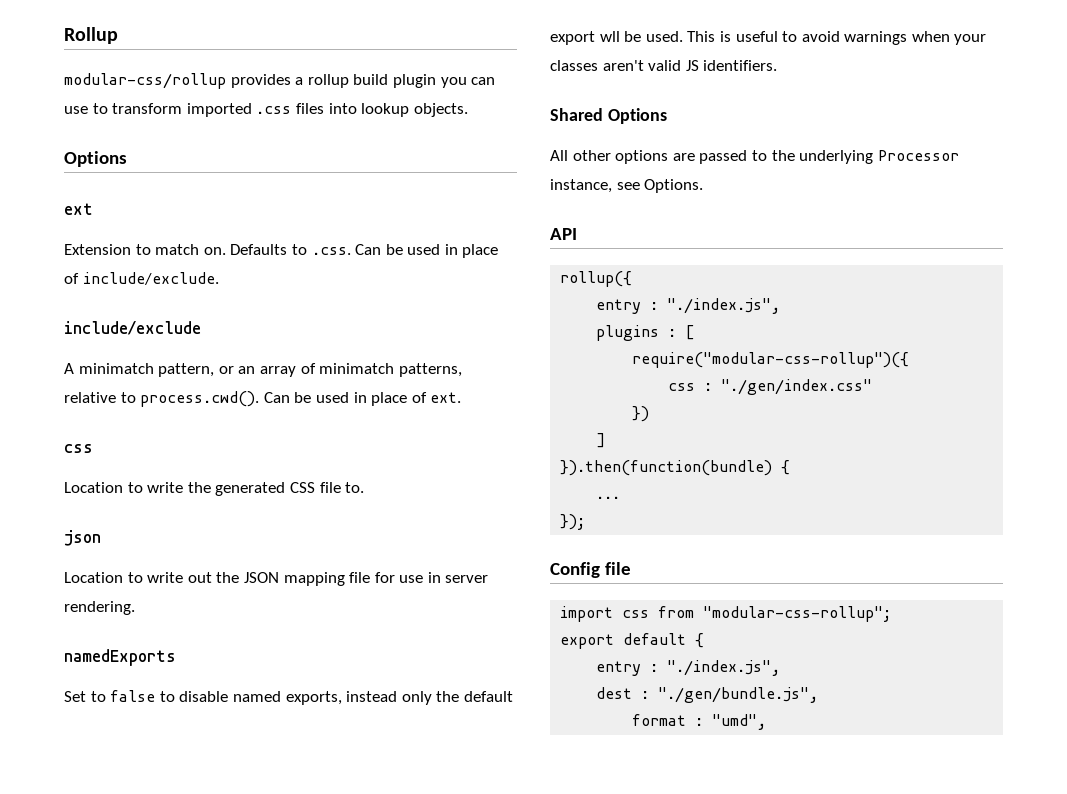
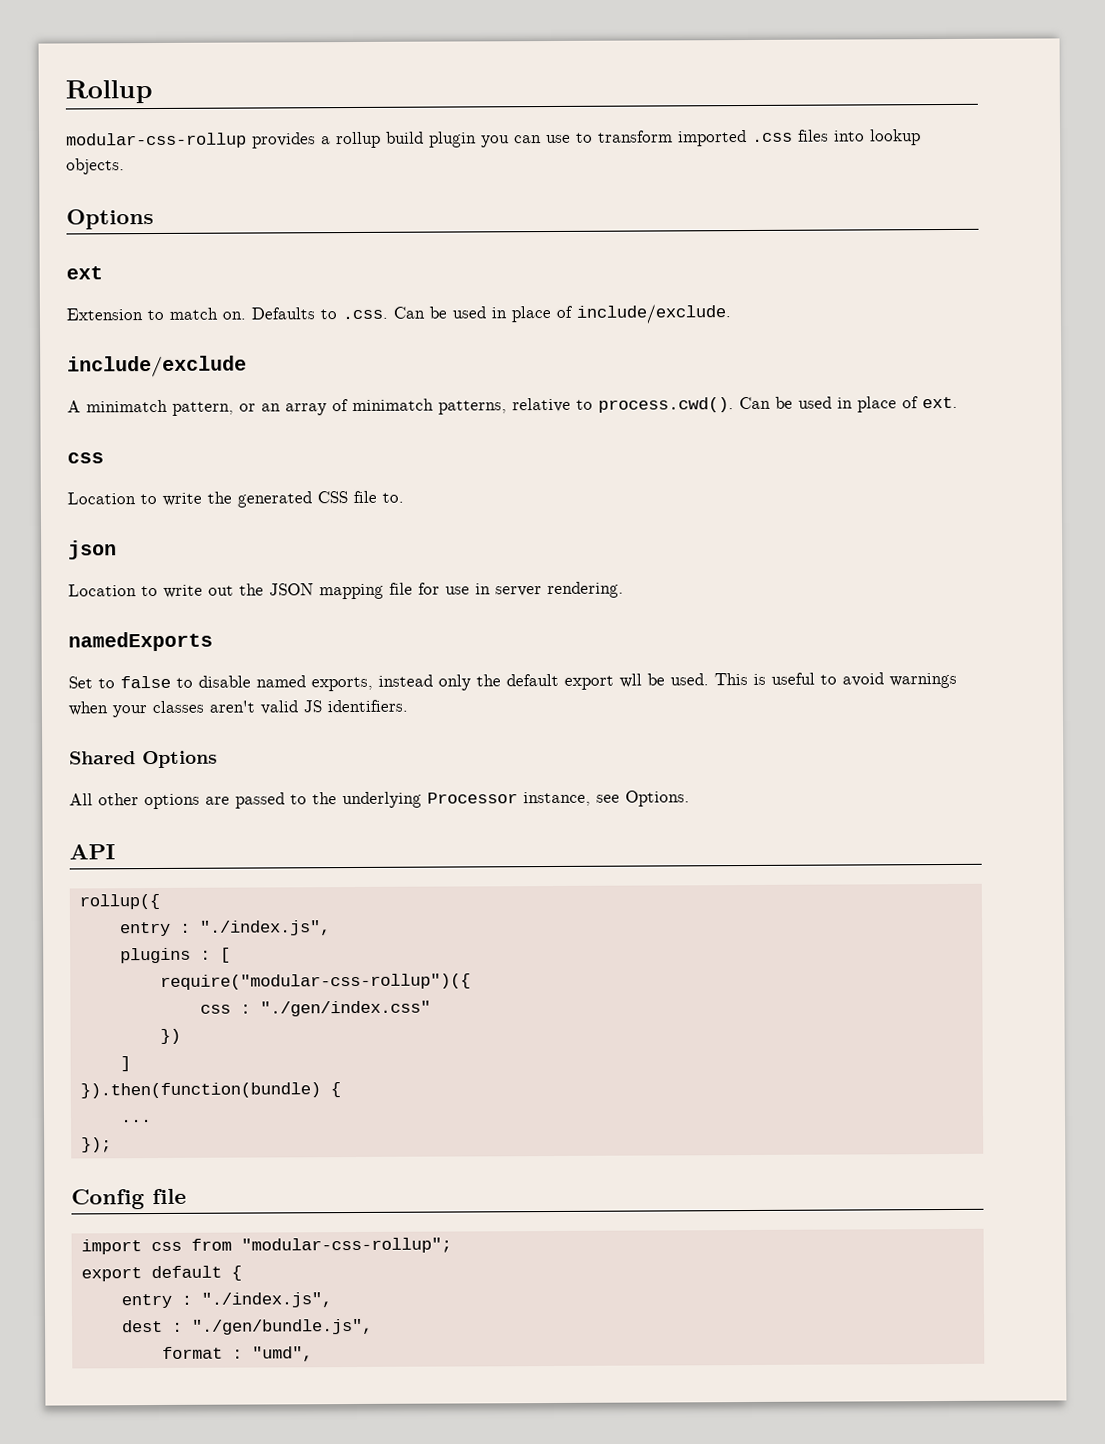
[64,73,226,89] modular-css/rollup -> [66,132,247,149] modular-css-rollup

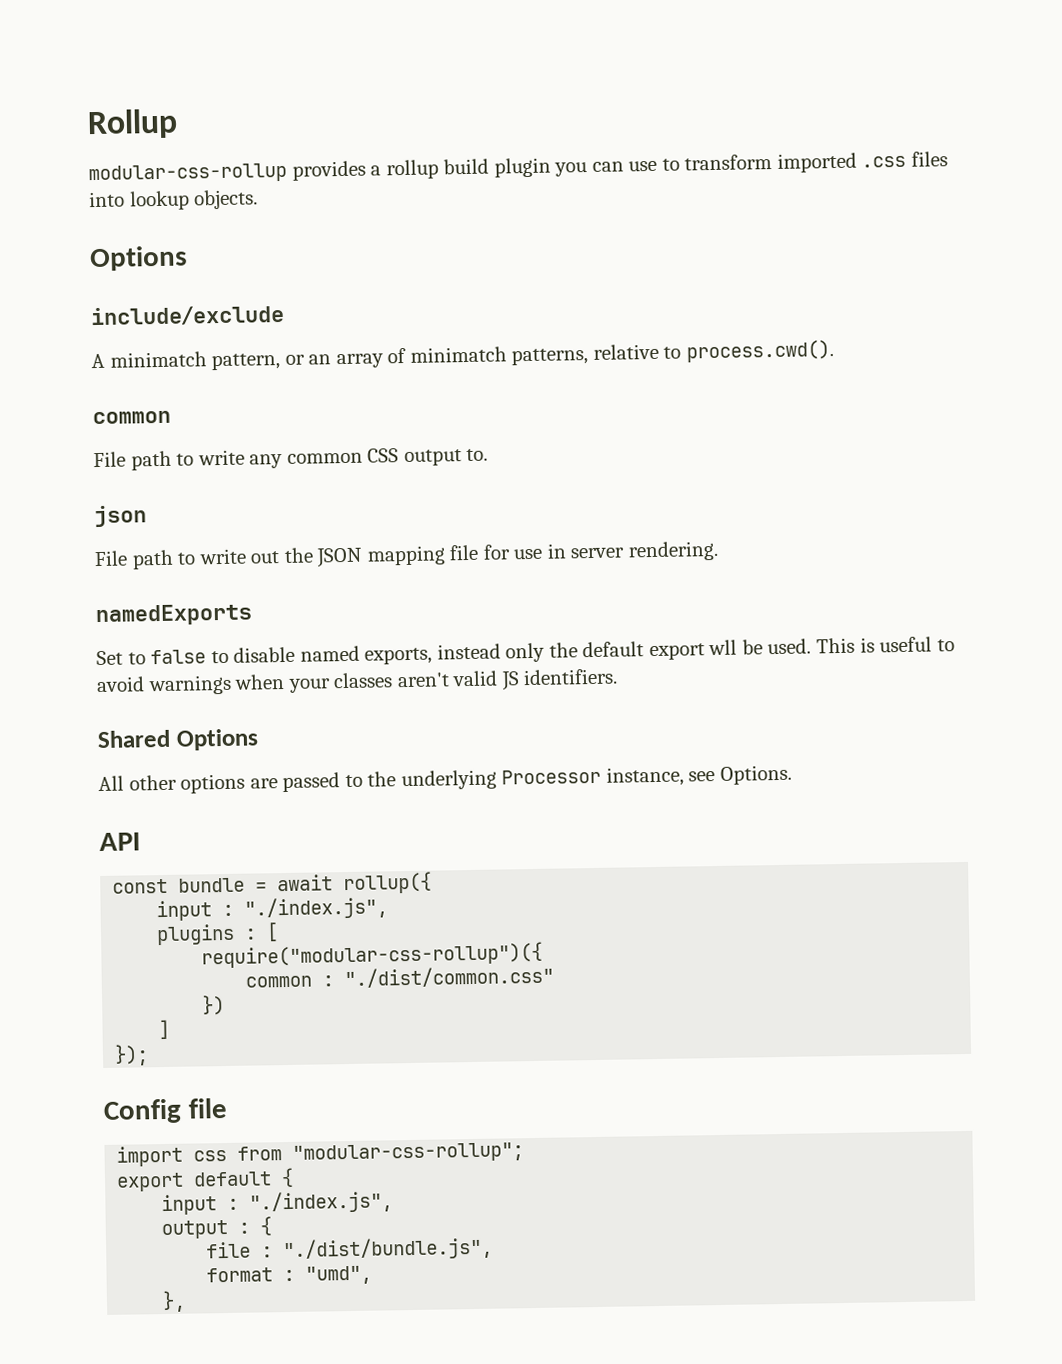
[66,266,103,280] [66,304,731,324] // ext // Extension to match on. Defaults to .css. Can be used in place of include/exclude. -> (188, 258) none
[739,396,958,413] [67,452,104,464] [67,490,377,508] Can be used in place of ext. // css // Location to write the generated CSS file -> [92,410,171,425] [93,448,462,471] // common // File path to write any common CSS output
[68,584,137,597] Location -> [94,549,174,570] File path
(116, 852) none -> [112,874,334,894] const bundle = await
[119,921,171,937] entry -> [156,900,213,922] input
[199,1000,431,1017] css : "./gen/index.css" -> [245,965,555,989] common : "./dist/common.css"
[79,1082,341,1099] [120,1119,152,1123] // }).then(function(bundle) { // ... -> (171, 1029) none
[120,1292,332,1309] [121,1318,373,1335] entry : "./index.js", // dest : "./gen/bundle.js", -> [161,1190,394,1216] [161,1216,273,1240] [206,1236,494,1262] input : "./index.js", // output : { // file : "./dist/bundle.js",
(313, 1354) none -> [162,1290,187,1313] // },

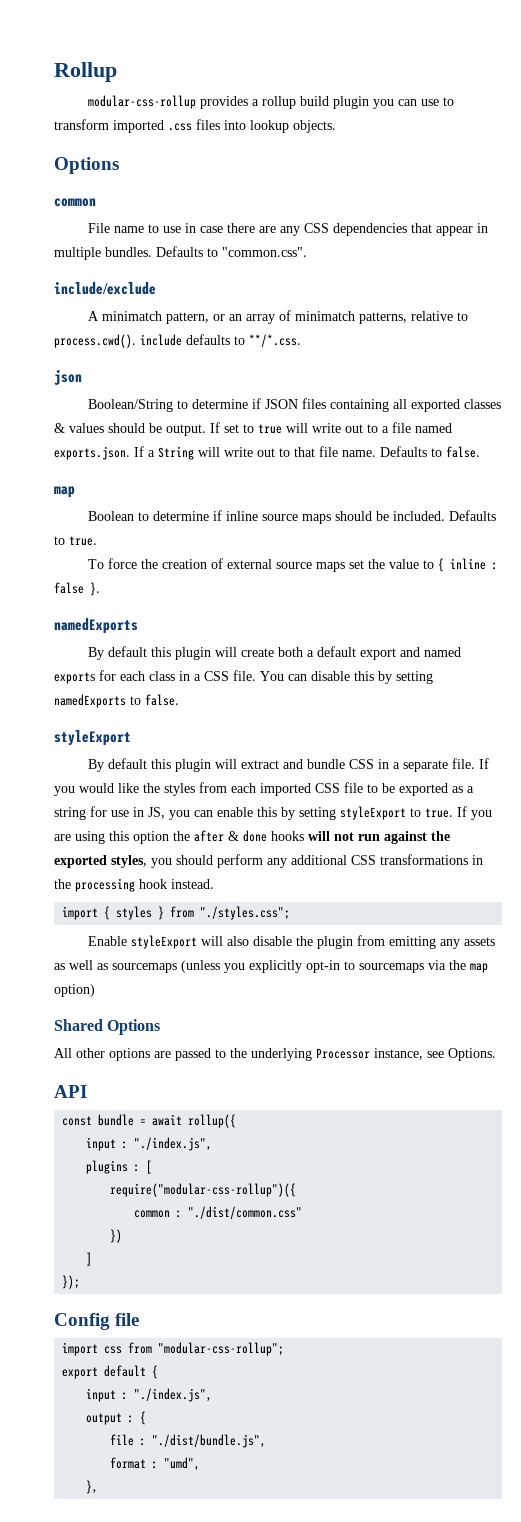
(188, 258) none -> [54,198,96,207] [87,223,488,236] [54,246,307,260] // common // File name to use in case there are any CSS dependencies that appear in multiple bundles. Defaults to "common.css".
[92,410,171,425] [93,448,489,471] [94,505,147,528] [94,540,719,570] [95,603,253,627] [96,636,955,666] [96,668,619,696] // common // File path to write any common CSS output to. // json // File path to write out the JSON mapping file for use in server rendering. // namedExports // Set to false to disable named exports, instead only the default export wll be used. This is useful to avoid warnings when your classes aren't valid JS identifiers. -> [140,334,301,347] [54,370,82,385] [87,398,501,412] [54,422,452,436] [54,446,480,460] [54,486,75,498] [87,510,496,524] [54,536,97,546] [87,558,498,572] [54,582,100,596] [54,618,138,634] [87,646,461,660] [54,670,433,684] [54,694,179,708] [54,730,131,746] [87,758,489,772] [54,782,474,796] [54,806,492,820] [54,830,450,844] [54,854,483,868] [54,878,214,892] [62,906,291,920] [87,935,495,949] [54,960,488,973] [54,984,95,997] include defaults to **/*.css. // json // Boolean/String to determine if JSON files containing all exported classes & values should be output. If set to true will write out to a file named exports.json. If a String will write out to that file name. Defaults to false. // map // Boolean to determine if inline source maps should be included. Defaults to true. // To force the creation of external source maps set the value to { inline : false }. // namedExports // By default this plugin will create both a default export and named exports for each class in a CSS file. You can disable this by setting namedExports to false. // styleExport // By default this plugin will extract and bundle CSS in a separate file. If you would like the styles from each imported CSS file to be exported as a string for use in JS, you can enable this by setting styleExport to true. If you are using this option the after & done hooks will not run against the exported styles, you should perform any additional CSS transformations in the processing hook instead. // import { styles } from "./styles.css"; // Enable styleExport will also disable the plugin from emitting any assets as well as sourcemaps (unless you explicitly opt-in to sourcemaps via the map option)

